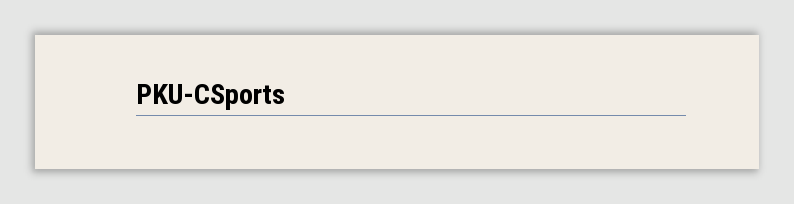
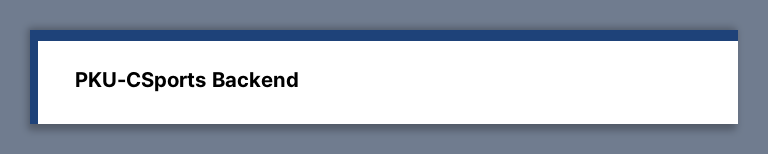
(285, 97) none -> [211,72,299,88] Backend

